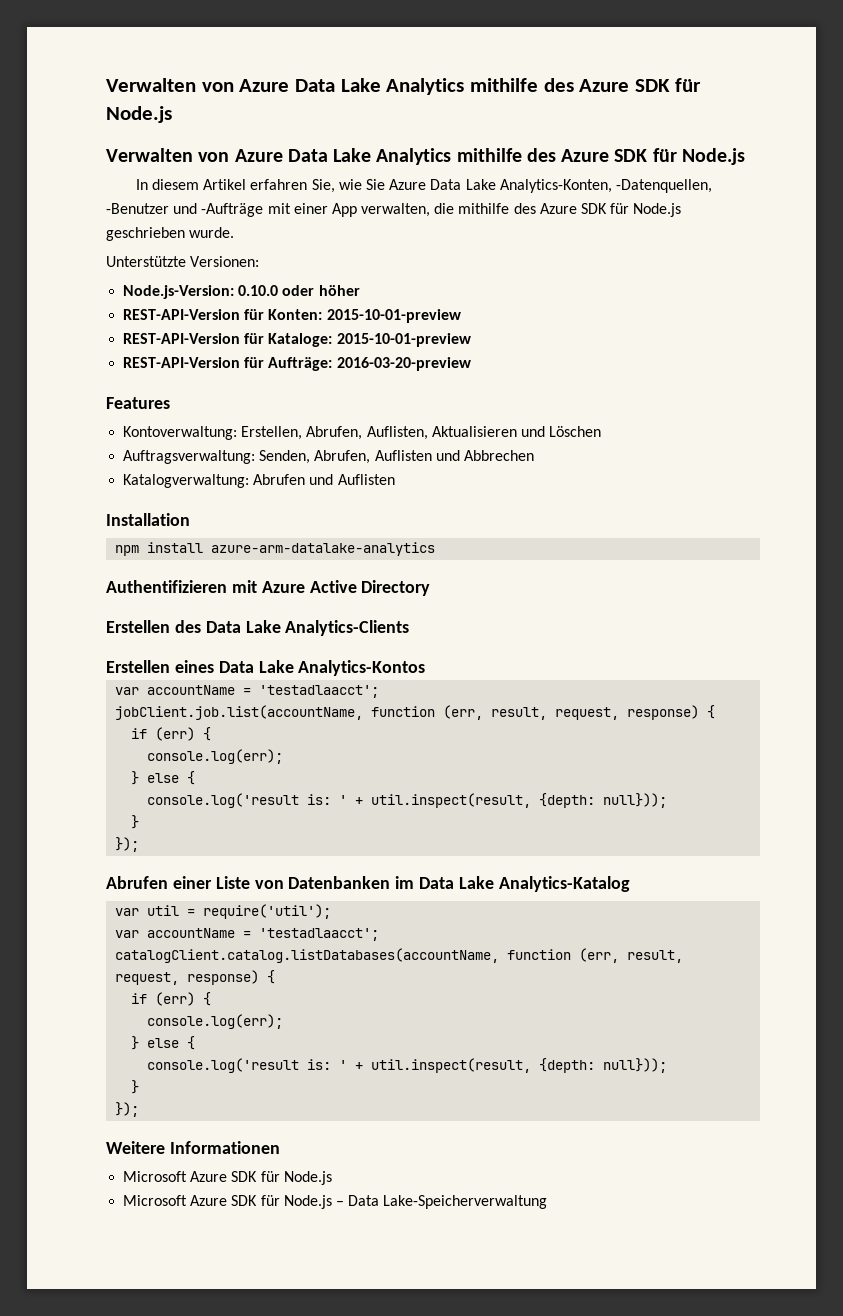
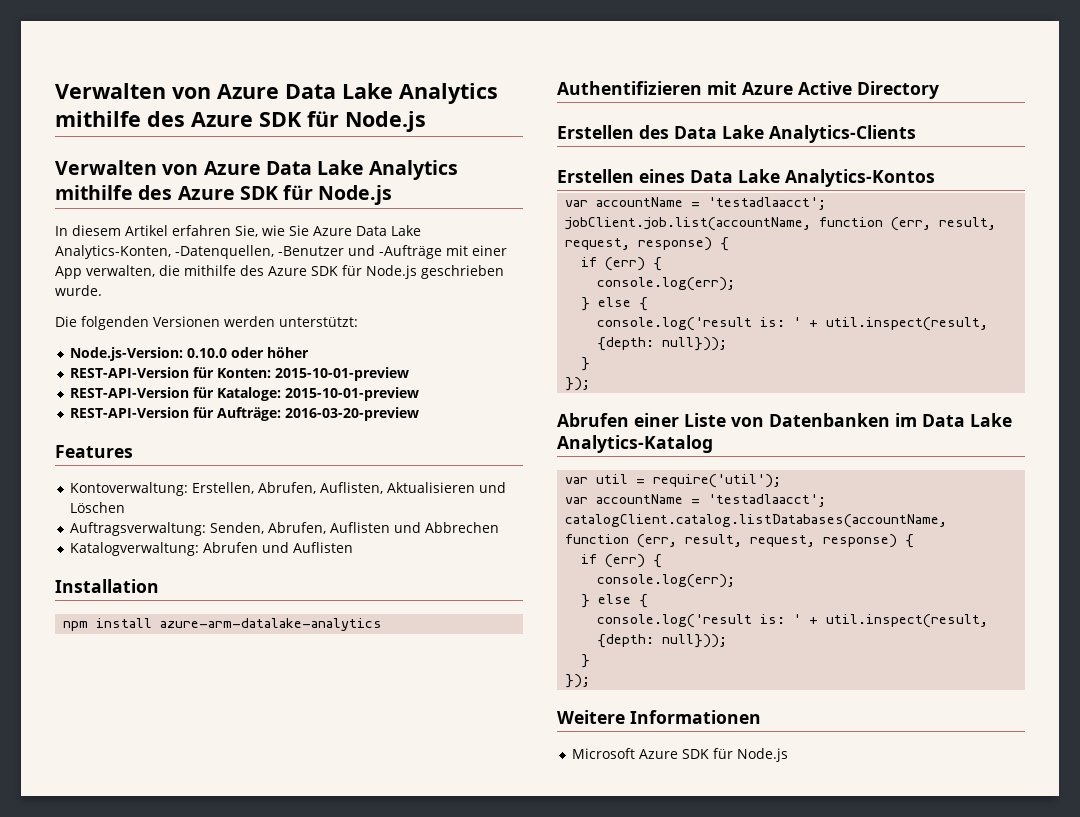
[106,256,260,267] Unterstützte Versionen: -> [55,316,358,330] Die folgenden Versionen werden unterstützt:
[123,1195,548,1209] // Microsoft Azure SDK für Node.js – Data Lake-Speicherverwaltung -> (789, 755) none

